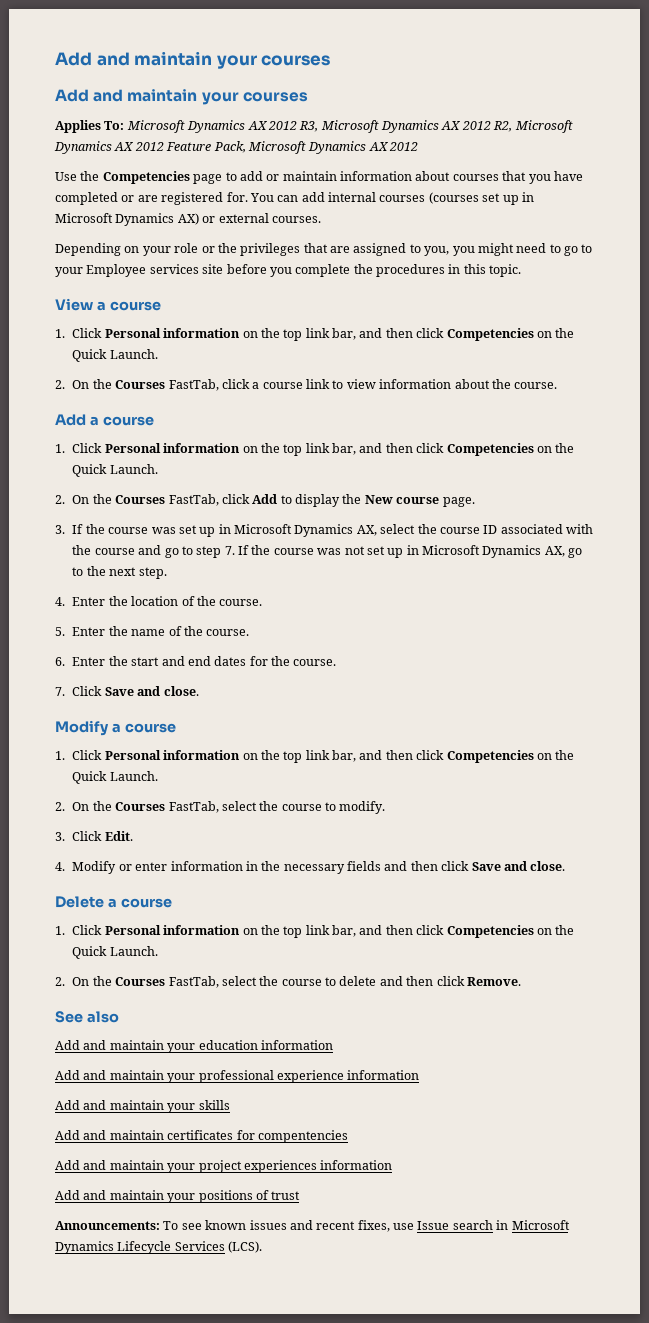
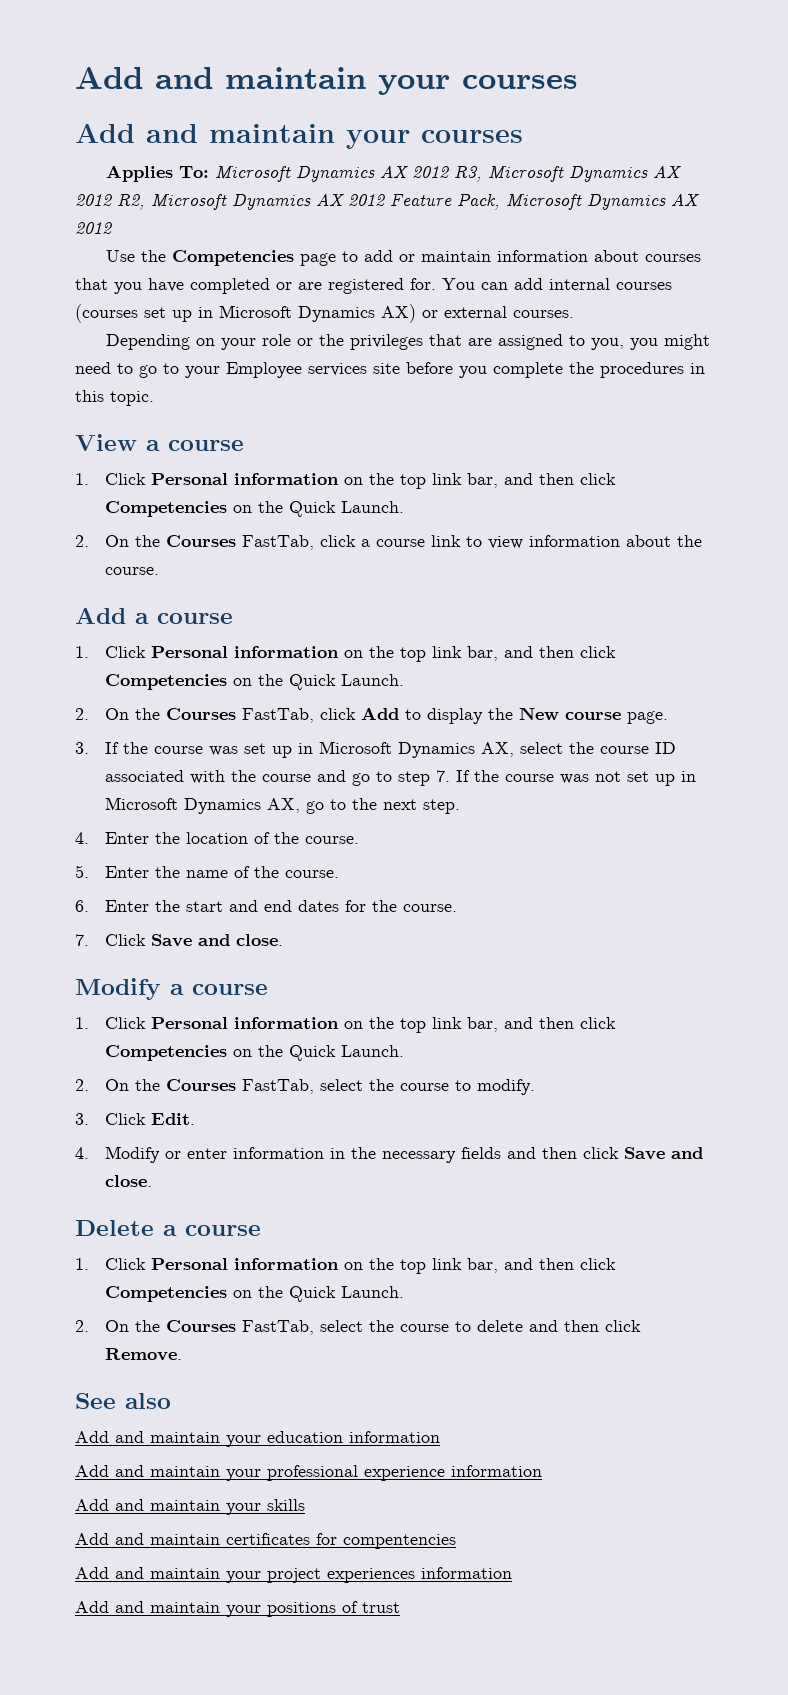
[55,1220,570,1232] [55,1241,263,1254] // Announcements: To see known issues and recent fixes, use Issue search in Microsoft Dynamics Lifecycle Services (LCS). -> (400, 1607) none

